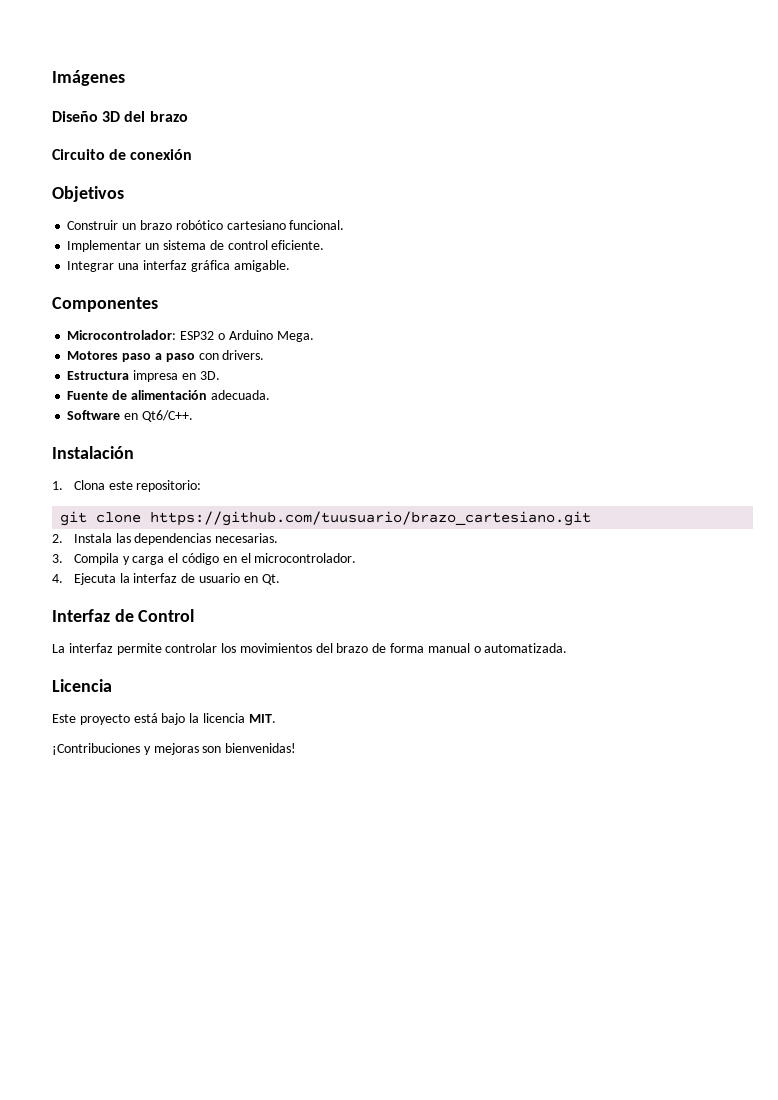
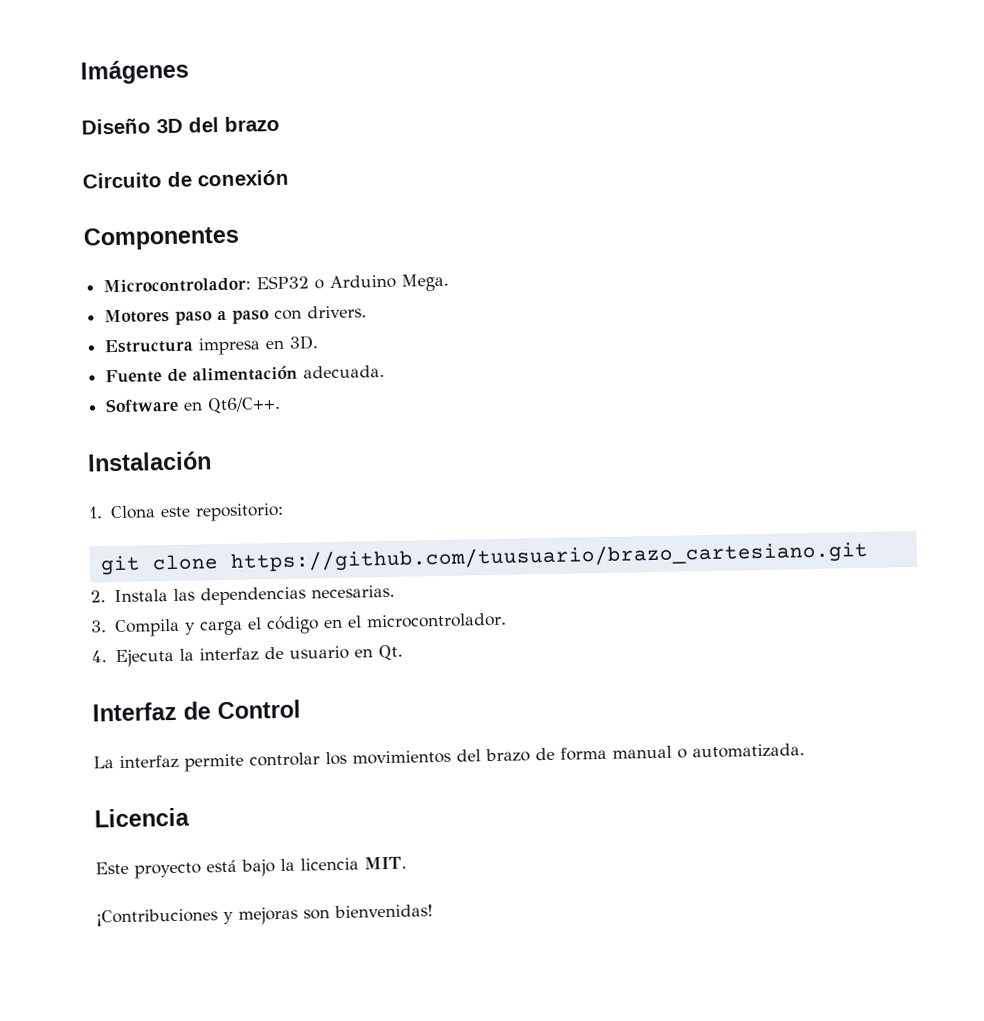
[52,186,124,202] [67,220,345,230] [67,240,325,252] [67,260,290,272] // Objetivos // Construir un brazo robótico cartesiano funcional. // Implementar un sistema de control eficiente. // Integrar una interfaz gráfica amigable. -> (289, 178) none

